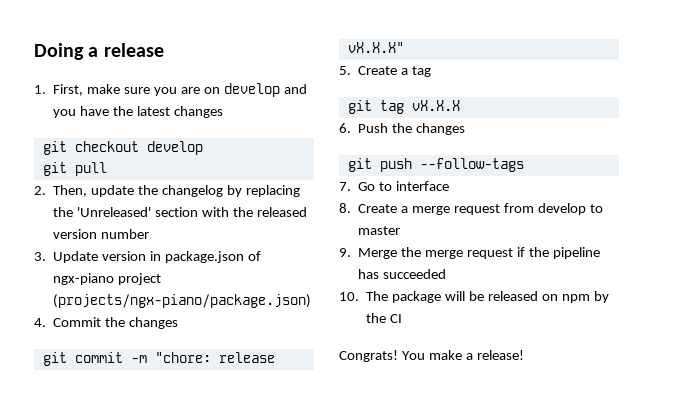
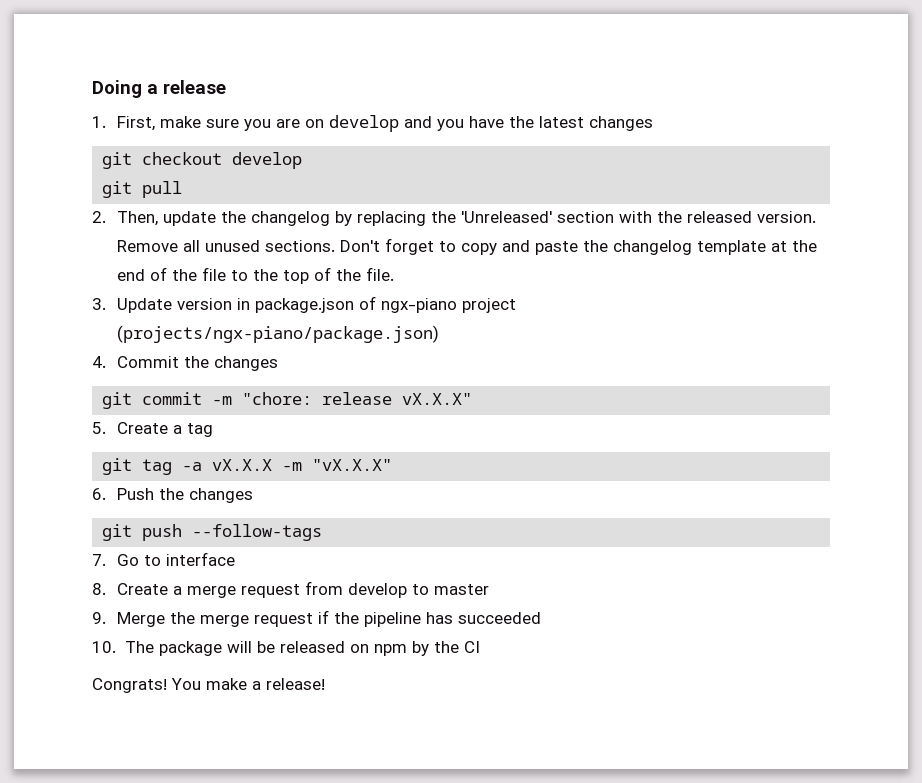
[53,229,150,239] version number -> [757,211,817,223] [117,238,818,255] [117,267,395,284] version. Remove all unused sections. Don't forget to copy and paste the changelog template at the end of the file to the top of the file.
(404, 107) none -> [182,462,203,471] -a
(460, 105) none -> [282,459,393,471] -m "vX.X.X"

